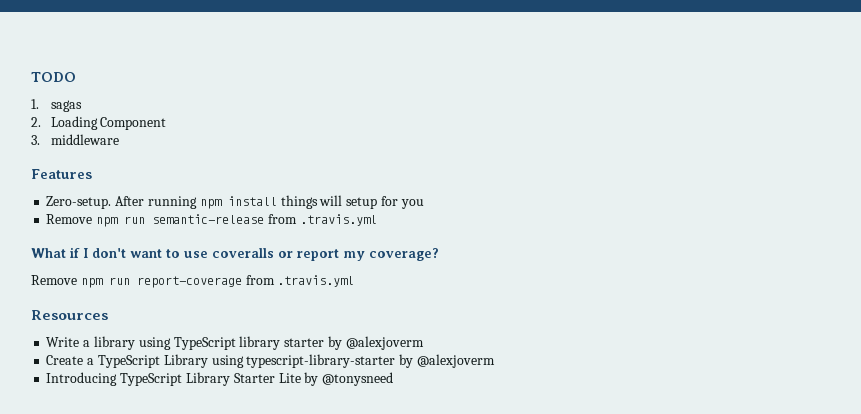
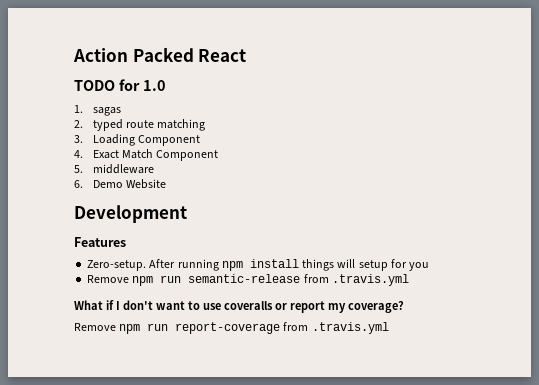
(31, 77) none -> [73,47,247,62] Action Packed React //
(76, 77) none -> [118,79,166,91] for 1.0
[50,116,167,130] [31,134,119,145] Loading Component // 3. middleware -> [92,119,206,131] [74,134,200,146] [74,149,219,161] [74,164,154,174] [74,179,166,189] [74,205,187,223] typed route matching // 3. Loading Component // 4. Exact Match Component // 5. middleware // 6. Demo Website // Development
[31,310,108,320] [46,336,424,350] [46,354,495,368] [46,372,394,386] // Resources // Write a library using TypeScript library starter by @alexjoverm // Create a TypeScript Library using typescript-library-starter by @alexjoverm // Introducing TypeScript Library Starter Lite by @tonysneed -> (389, 328) none

